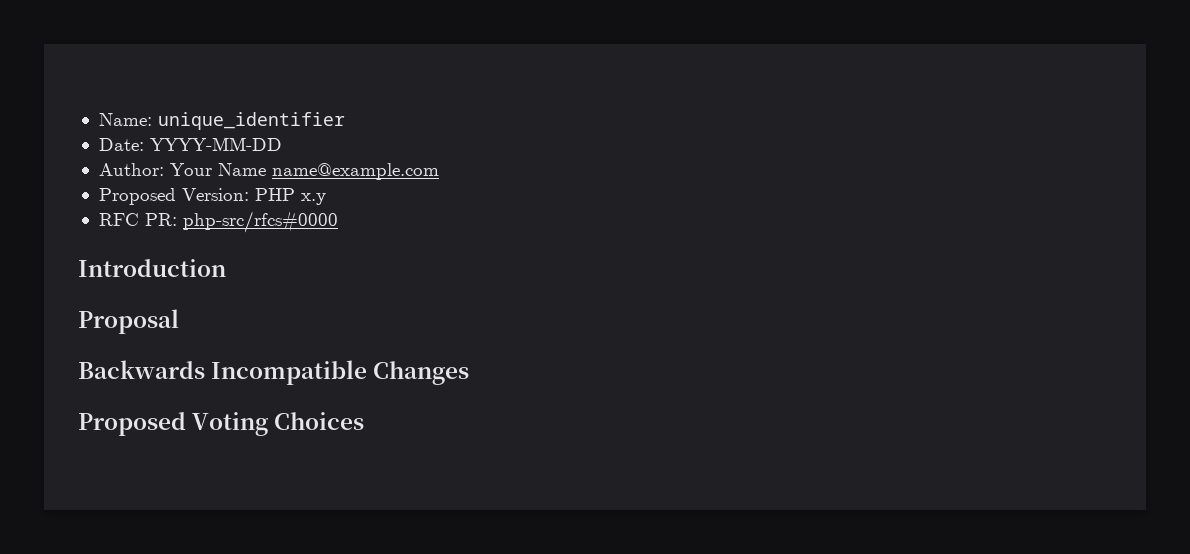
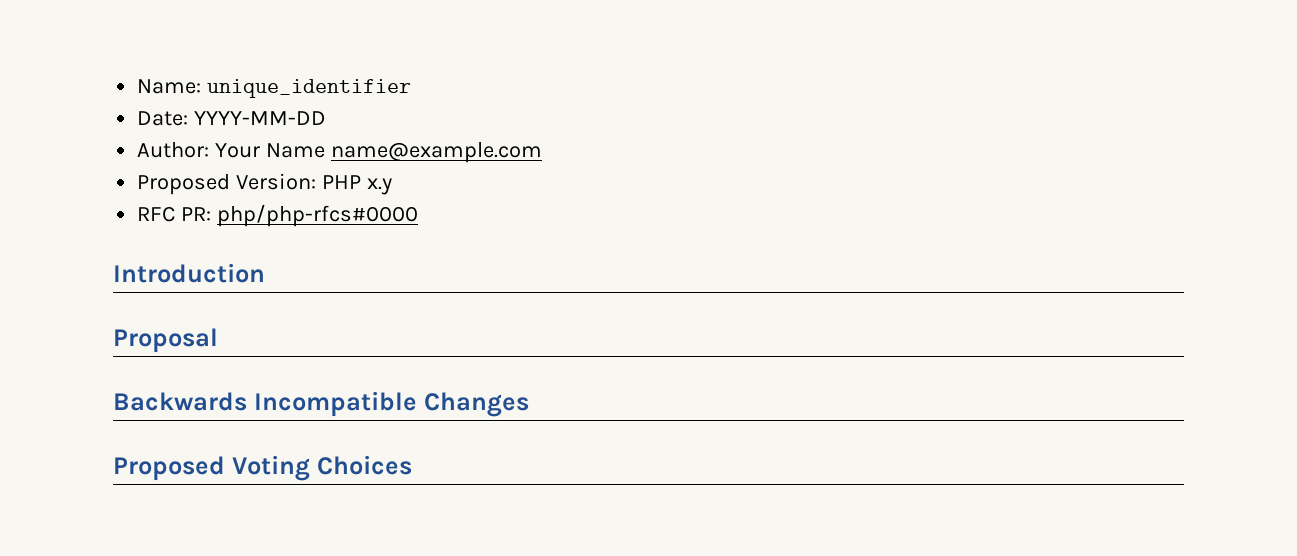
[182,211,338,233] php-src/rfcs#0000 -> [217,204,419,227] php/php-rfcs#0000

